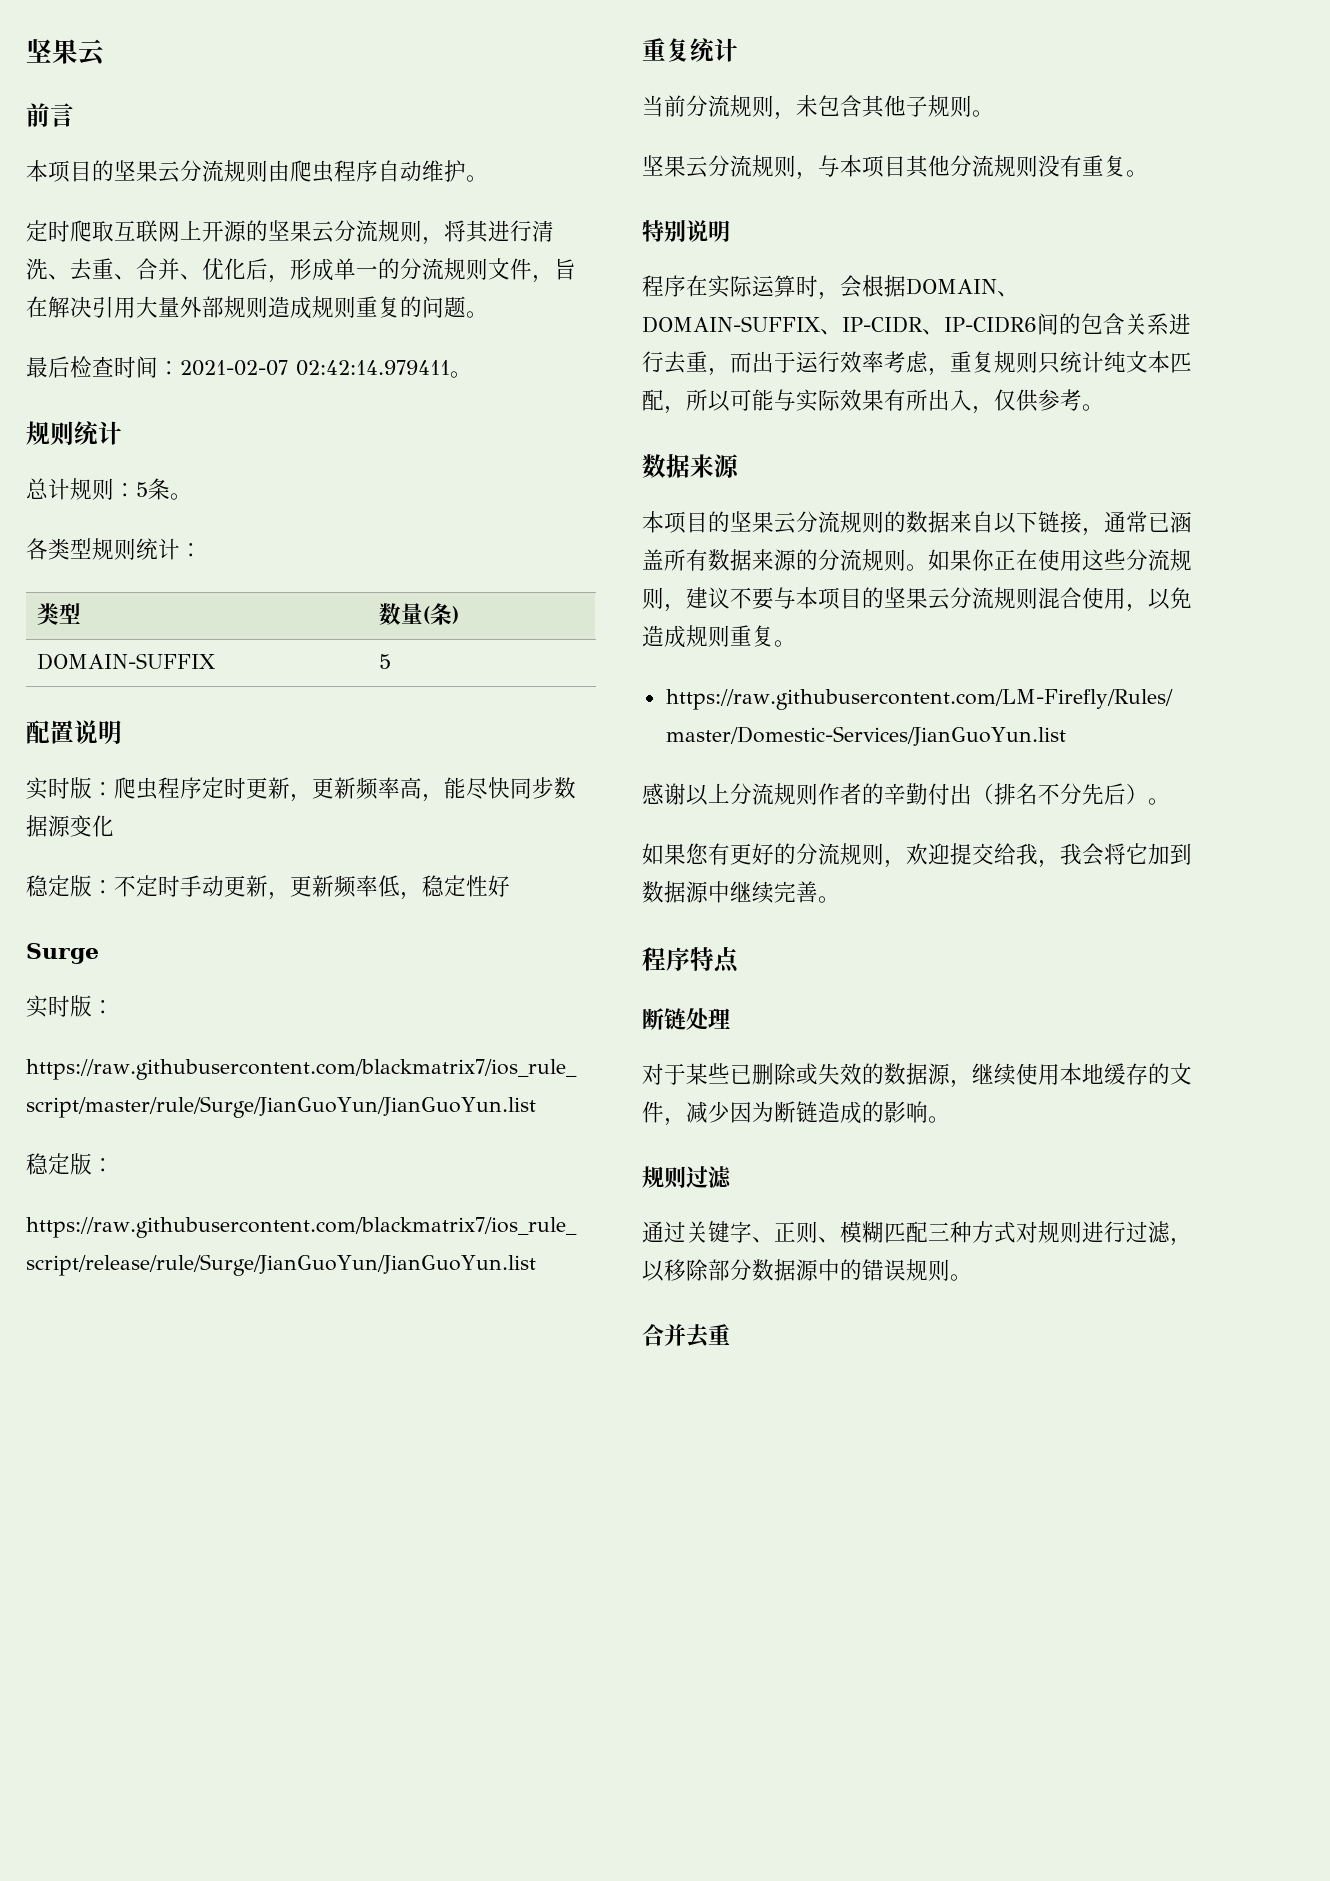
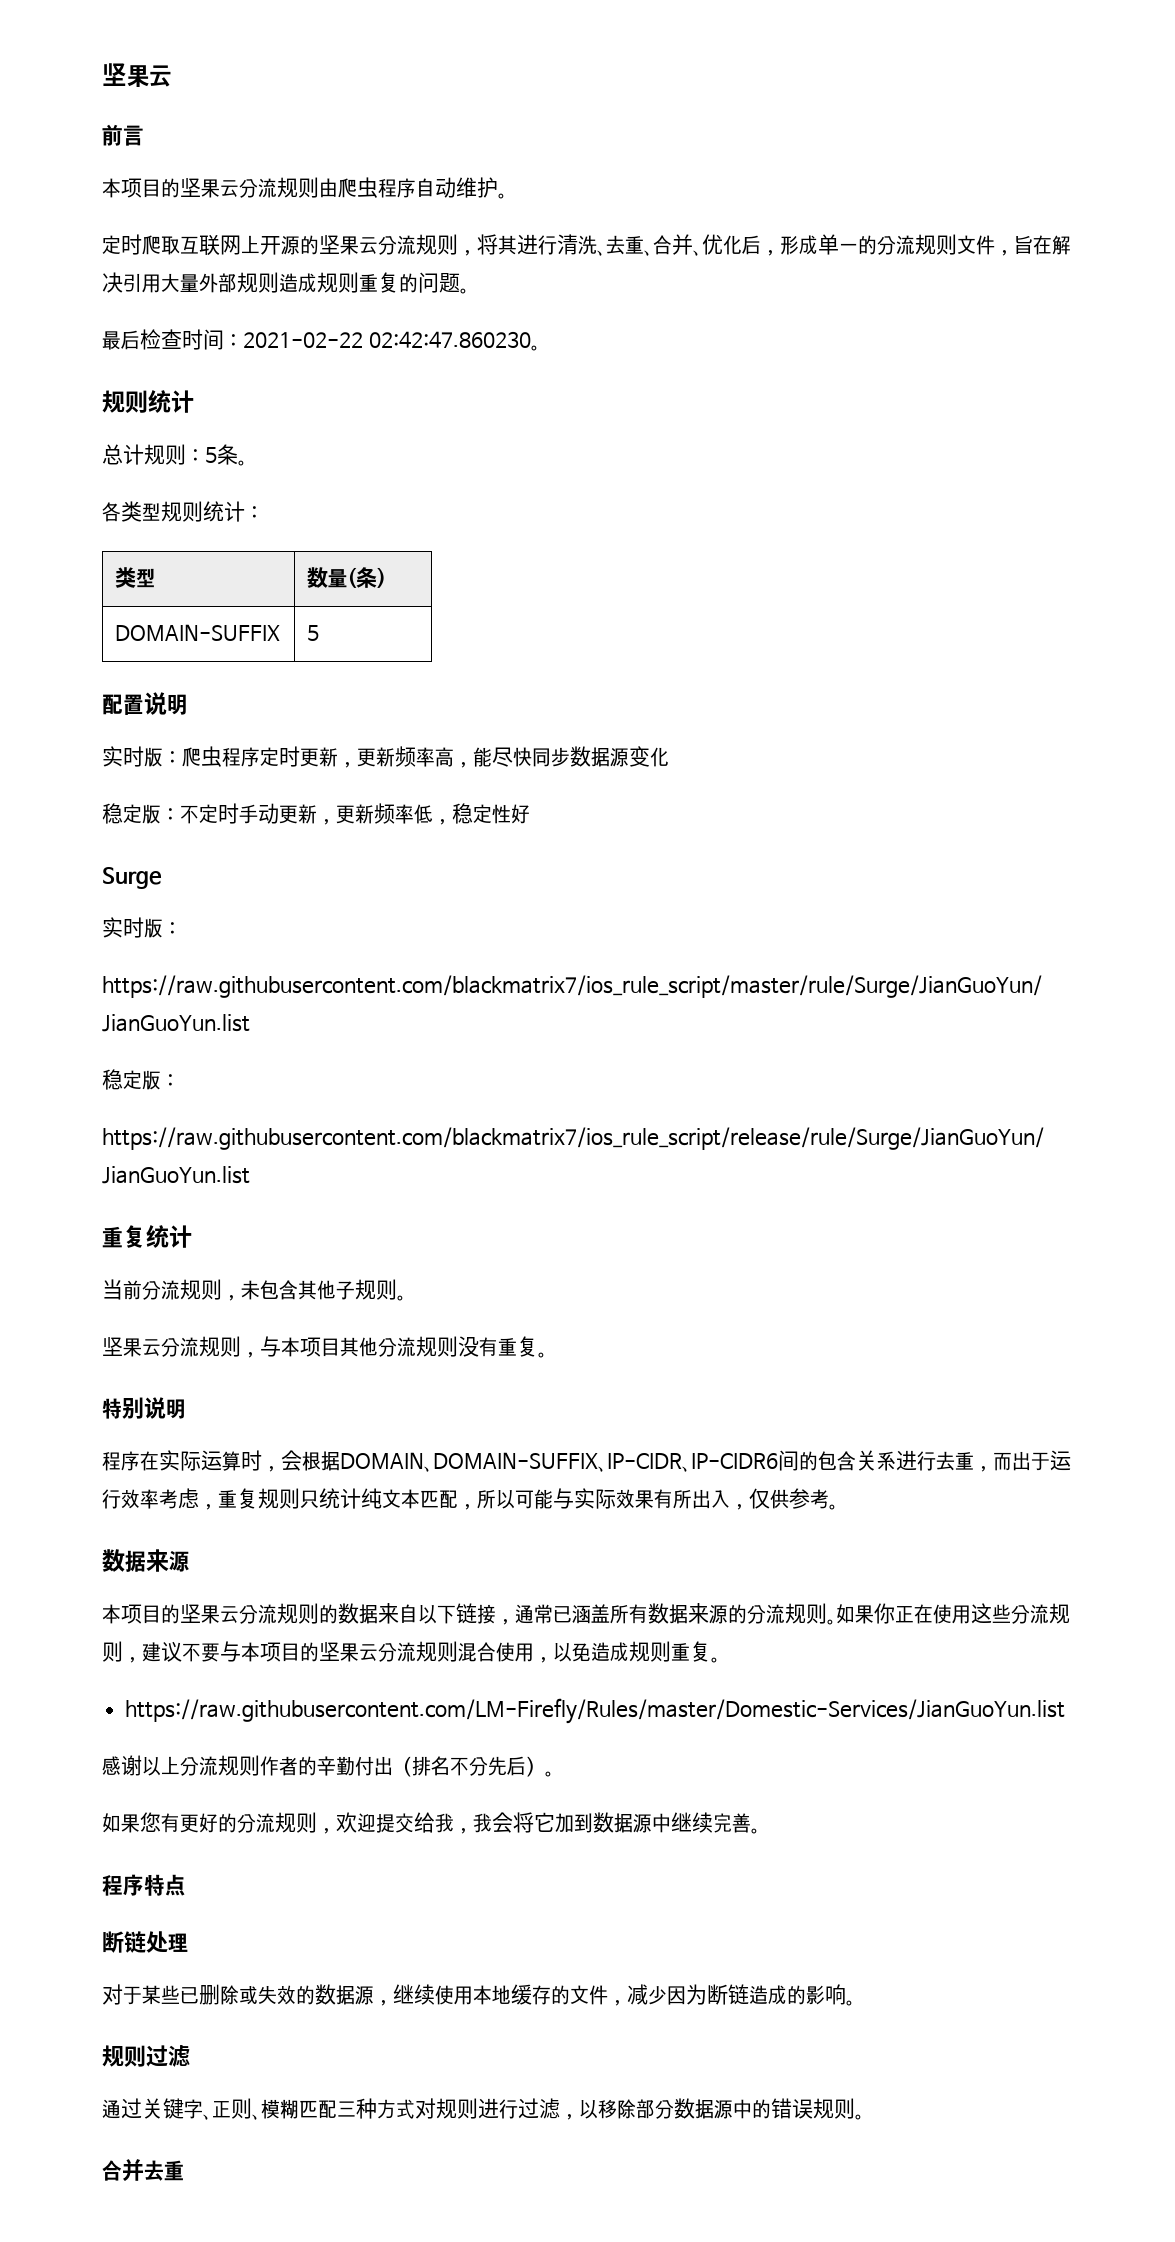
[180,360,450,376] 2021-02-07 02:42:14.979411 -> [243,331,531,348] 2021-02-22 02:42:47.860230

